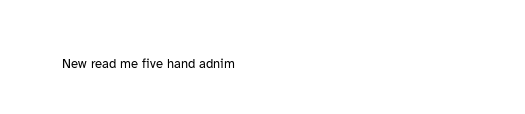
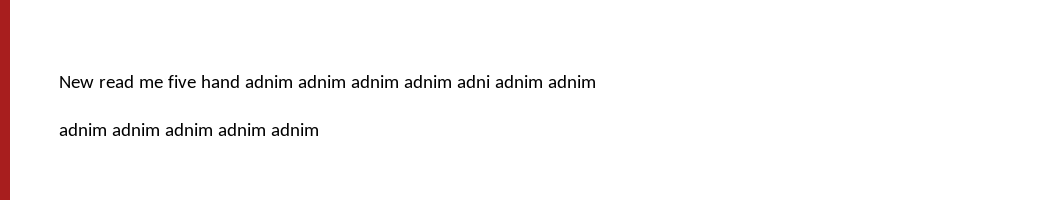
(235, 63) none -> [297,75,596,88] [59,123,319,136] adnim adnim adnim adni adnim adnim // adnim adnim adnim adnim adnim

